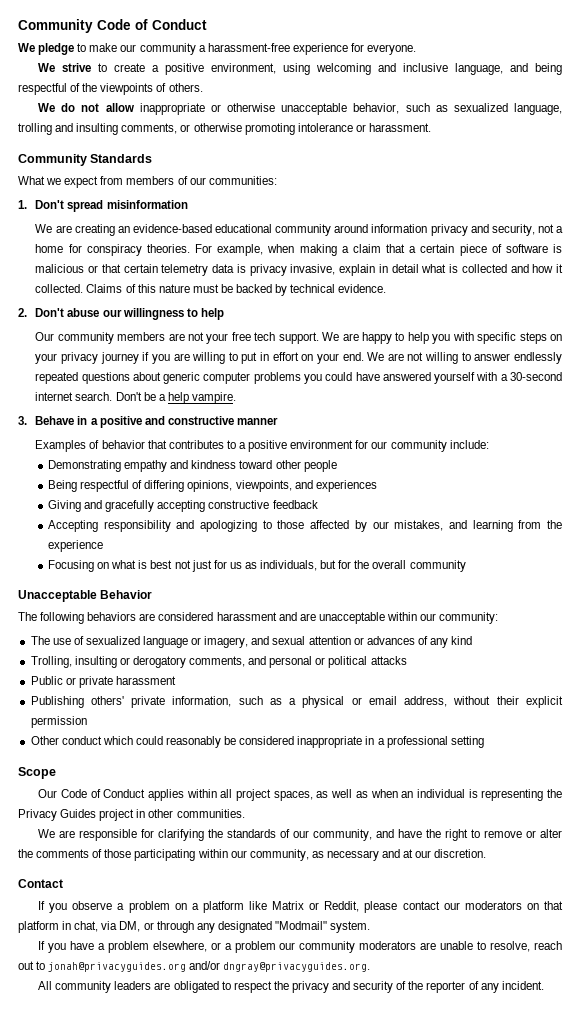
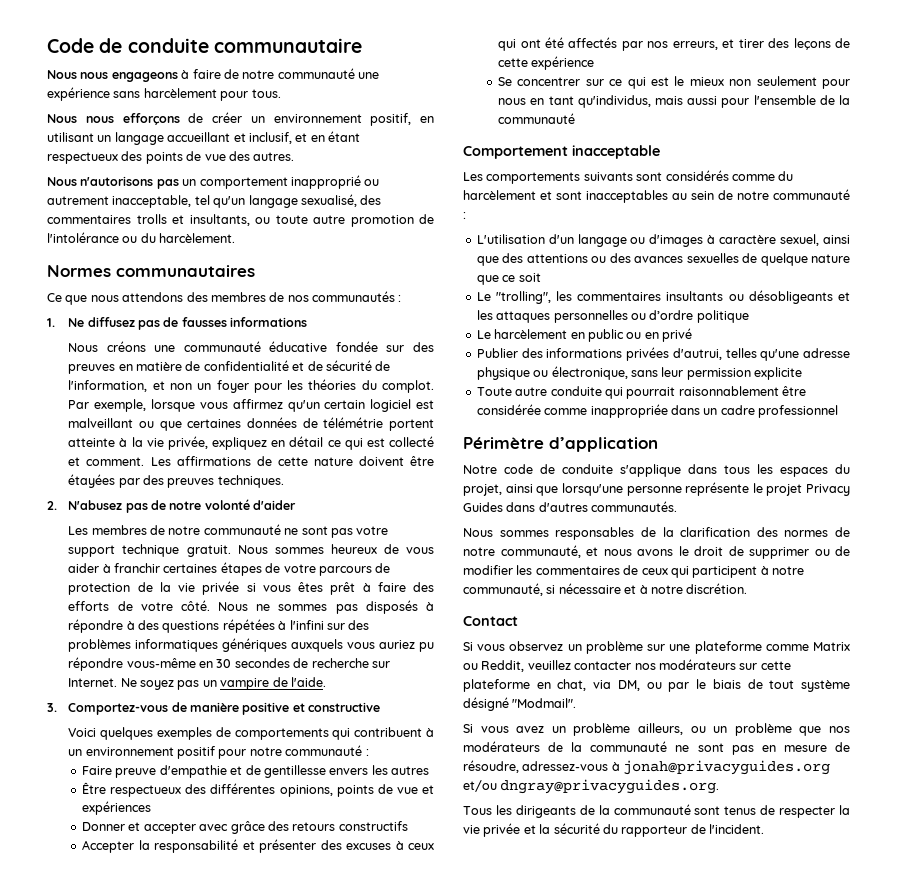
[18,19,207,33] [18,43,417,55] [38,63,562,75] [18,83,203,95] [38,103,562,115] [18,123,431,135] [18,154,153,166] [18,176,277,188] [18,200,188,212] [35,224,563,236] [35,244,563,256] [35,264,563,276] [35,284,387,296] [18,308,224,320] [35,332,562,344] [35,352,562,364] [35,372,562,384] [35,392,236,404] [18,416,278,428] [35,440,489,452] [48,460,337,472] [48,480,377,492] [48,500,318,512] [48,520,563,532] [48,540,104,552] [48,560,466,572] [18,590,153,602] [18,612,499,624] [30,636,473,648] [30,656,407,668] [30,676,176,688] [30,696,563,708] [30,716,87,728] [30,736,484,748] [18,767,56,779] [38,789,562,801] [18,809,245,821] [38,829,562,841] [18,849,487,861] [18,879,63,888] [38,901,564,913] [18,921,371,933] [38,941,562,953] [18,961,371,972] [38,981,544,993] Community Code of Conduct // We pledge to make our community a harassment-free experience for everyone. // We strive to create a positive environment, using welcoming and inclusive language, and being respectful of the viewpoints of others. // We do not allow inappropriate or otherwise unacceptable behavior, such as sexualized language, trolling and insulting comments, or otherwise promoting intolerance or harassment. // Community Standards // What we expect from members of our communities: // 1. Don't spread misinformation // We are creating an evidence-based educational community around information privacy and security, not a home for conspiracy theories. For example, when making a claim that a certain piece of software is malicious or that certain telemetry data is privacy invasive, explain in detail what is collected and how it collected. Claims of this nature must be backed by technical evidence. // 2. Don't abuse our willingness to help // Our community members are not your free tech support. We are happy to help you with specific steps on your privacy journey if you are willing to put in effort on your end. We are not willing to answer endlessly repeated questions about generic computer problems you could have answered yourself with a 30-second internet search. Don't be a help vampire. // 3. Behave in a positive and constructive manner // Examples of behavior that contributes to a positive environment for our community include: // Demonstrating empathy and kindness toward other people // Being respectful of differing opinions, viewpoints, and experiences // Giving and gracefully accepting constructive feedback // Accepting responsibility and apologizing to those affected by our mistakes, and learning from the experience // Focusing on what is best not just for us as individuals, but for the overall community // Unacceptable Behavior // The following behaviors are considered harassment and are unacceptable within our community: // The use of sexualized language or imagery, and sexual attention or advances of any kind // Trolling, insulting or derogatory comments, and personal or political attacks // Public or private harassment // Publishing others' private information, such as a physical or email address, without their explicit permission // Other conduct which could reasonably be considered inappropriate in a professional setting // Scope // Our Code of Conduct applies within all project spaces, as well as when an individual is representing the Privacy Guides project in other communities. // We are responsible for clarifying the standards of our community, and have the right to remove or alter the comments of those participating within our community, as necessary and at our discretion. // Contact // If you observe a problem on a platform like Matrix or Reddit, please contact our moderators on that platform in chat, via DM, or through any designated "Modmail" system. // If you have a problem elsewhere, or a problem our community moderators are unable to resolve, reach out to jonah@privacyguides.org and/or dngray@privacyguides.org. // All community leaders are obligated to respect the privacy and security of the reporter of any incident. -> [47,38,362,53] [47,68,379,82] [47,87,281,101] [47,112,434,126] [47,131,360,145] [47,151,295,164] [47,175,380,189] [47,194,382,208] [47,214,434,227] [47,232,236,243] [47,265,255,277] [47,291,402,305] [47,317,308,330] [68,341,434,352] [68,360,391,374] [68,379,434,393] [68,399,434,412] [68,417,434,431] [68,436,434,450] [68,456,434,466] [68,474,284,488] [47,499,297,513] [68,524,389,538] [68,544,434,557] [68,562,391,576] [68,581,435,595] [68,600,434,614] [68,619,370,633] [68,638,434,652] [68,657,390,671] [68,677,326,690] [47,702,381,715] [68,727,434,740] [68,745,369,759] [82,765,430,778] [82,782,434,797] [82,801,152,815] [82,821,408,834] [82,839,434,853] [498,37,850,51] [498,56,595,70] [498,76,850,89] [498,95,850,108] [498,113,576,124] [463,145,660,159] [463,170,794,184] [463,189,850,203] [463,212,466,219] [476,234,850,247] [476,253,850,266] [476,273,541,285] [476,290,850,304] [476,310,749,323] [476,328,692,342] [476,347,850,361] [476,366,802,380] [476,386,806,399] [476,404,838,418] [463,437,658,452] [463,464,850,477] [463,482,850,496] [463,501,678,512] [463,527,850,540] [463,545,850,559] [463,565,804,578] [463,583,748,596] [463,616,518,626] [463,641,850,654] [463,659,791,672] [463,679,850,692] [463,697,577,711] [463,723,850,736] [463,741,850,755] [463,760,831,775] [463,779,720,794] [463,804,850,818] [463,823,764,837] Code de conduite communautaire // Nous nous engageons à faire de notre communauté une expérience sans harcèlement pour tous. // Nous nous efforçons de créer un environnement positif, en utilisant un langage accueillant et inclusif, et en étant respectueux des points de vue des autres. // Nous n'autorisons pas un comportement inapproprié ou autrement inacceptable, tel qu'un langage sexualisé, des commentaires trolls et insultants, ou toute autre promotion de l'intolérance ou du harcèlement. // Normes communautaires // Ce que nous attendons des membres de nos communautés : // 1. Ne diffusez pas de fausses informations // Nous créons une communauté éducative fondée sur des preuves en matière de confidentialité et de sécurité de l'information, et non un foyer pour les théories du complot. Par exemple, lorsque vous affirmez qu'un certain logiciel est malveillant ou que certaines données de télémétrie portent atteinte à la vie privée, expliquez en détail ce qui est collecté et comment. Les affirmations de cette nature doivent être étayées par des preuves techniques. // 2. N'abusez pas de notre volonté d'aider // Les membres de notre communauté ne sont pas votre support technique gratuit. Nous sommes heureux de vous aider à franchir certaines étapes de votre parcours de protection de la vie privée si vous êtes prêt à faire des efforts de votre côté. Nous ne sommes pas disposés à répondre à des questions répétées à l'infini sur des problèmes informatiques génériques auxquels vous auriez pu répondre vous-même en 30 secondes de recherche sur Internet. Ne soyez pas un vampire de l'aide. // 3. Comportez-vous de manière positive et constructive // Voici quelques exemples de comportements qui contribuent à un environnement positif pour notre communauté : // Faire preuve d'empathie et de gentillesse envers les autres // Être respectueux des différentes opinions, points de vue et expériences // Donner et accepter avec grâce des retours constructifs // Accepter la responsabilité et présenter des excuses à ceux qui ont été affectés par nos erreurs, et tirer des leçons de cette expérience // Se concentrer sur ce qui est le mieux non seulement pour nous en tant qu'individus, mais aussi pour l'ensemble de la communauté // Comportement inacceptable // Les comportements suivants sont considérés comme du harcèlement et sont inacceptables au sein de notre communauté : // L'utilisation d'un langage ou d'images à caractère sexuel, ainsi que des attentions ou des avances sexuelles de quelque nature que ce soit // Le "trolling", les commentaires insultants ou désobligeants et les attaques personnelles ou d’ordre politique // Le harcèlement en public ou en privé // Publier des informations privées d'autrui, telles qu'une adresse physique ou électronique, sans leur permission explicite // Toute autre conduite qui pourrait raisonnablement être considérée comme inappropriée dans un cadre professionnel // Périmètre d’application // Notre code de conduite s'applique dans tous les espaces du projet, ainsi que lorsqu'une personne représente le projet Privacy Guides dans d'autres communautés. // Nous sommes responsables de la clarification des normes de notre communauté, et nous avons le droit de supprimer ou de modifier les commentaires de ceux qui participent à notre communauté, si nécessaire et à notre discrétion. // Contact // Si vous observez un problème sur une plateforme comme Matrix ou Reddit, veuillez contacter nos modérateurs sur cette plateforme en chat, via DM, ou par le biais de tout système désigné "Modmail". // Si vous avez un problème ailleurs, ou un problème que nos modérateurs de la communauté ne sont pas en mesure de résoudre, adressez-vous à jonah@privacyguides.org et/ou dngray@privacyguides.org. // Tous les dirigeants de la communauté sont tenus de respecter la vie privée et la sécurité du rapporteur de l'incident.

